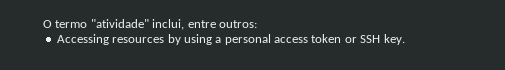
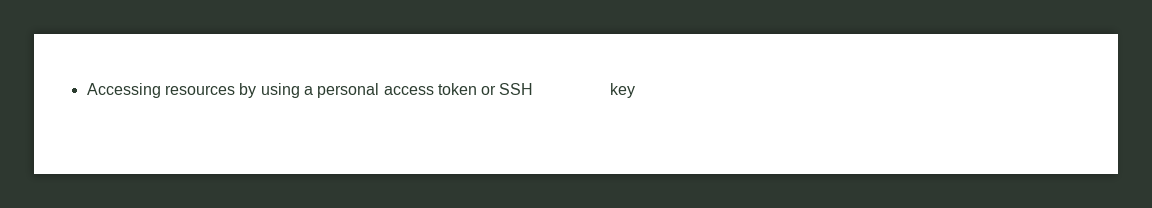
[43,19,257,30] O termo "atividade" inclui, entre outros: // -> (86, 90) none
[383,34,405,45] key. -> [609,83,635,98] key

